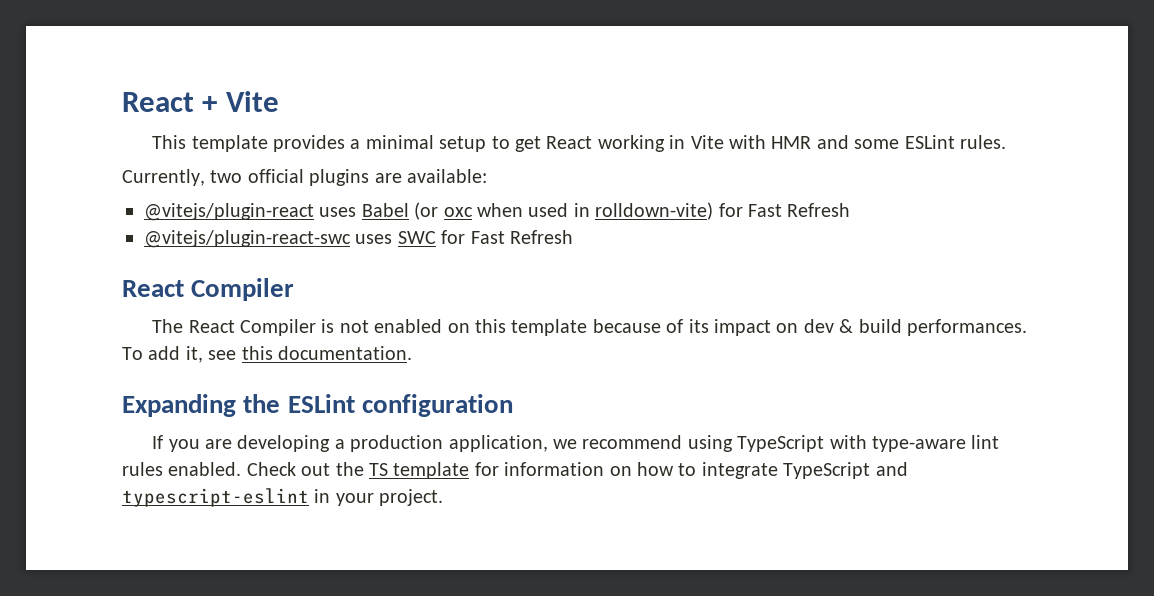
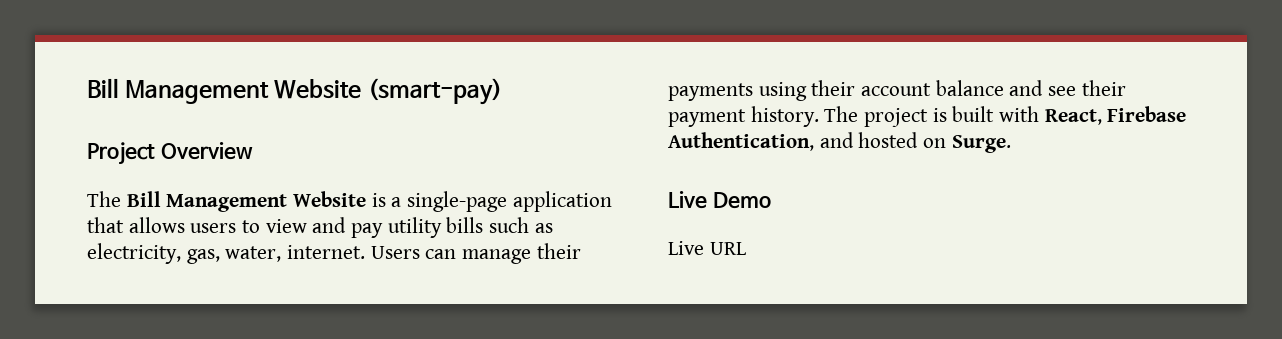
[122,91,279,112] [152,135,1006,152] [122,169,487,186] [144,202,851,221] [144,230,573,248] [122,278,295,301] [152,319,1027,336] [122,346,412,363] [122,394,513,417] [152,435,1000,452] [122,462,908,479] [122,488,444,507] React + Vite // This template provides a minimal setup to get React working in Vite with HMR and some ESLint rules. // Currently, two official plugins are available: // @vitejs/plugin-react uses Babel (or oxc when used in rolldown-vite) for Fast Refresh // @vitejs/plugin-react-swc uses SWC for Fast Refresh // React Compiler // The React Compiler is not enabled on this template because of its impact on dev & build performances. To add it, see this documentation. // Expanding the ESLint configuration // If you are developing a production application, we recommend using TypeScript with type-aware lint rules enabled. Check out the TS template for information on how to integrate TypeScript and typescript-eslint in your project. -> [87,78,502,105] [87,142,253,165] [87,191,612,212] [87,217,553,238] [87,243,581,264] [668,80,1126,101] [668,106,1187,127] [668,132,1011,153] [668,191,771,209] [668,241,746,255] Bill Management Website (smart-pay) // Project Overview // The Bill Management Website is a single-page application that allows users to view and pay utility bills such as electricity, gas, water, internet. Users can manage their payments using their account balance and see their payment history. The project is built with React, Firebase Authentication, and hosted on Surge. // Live Demo // Live URL

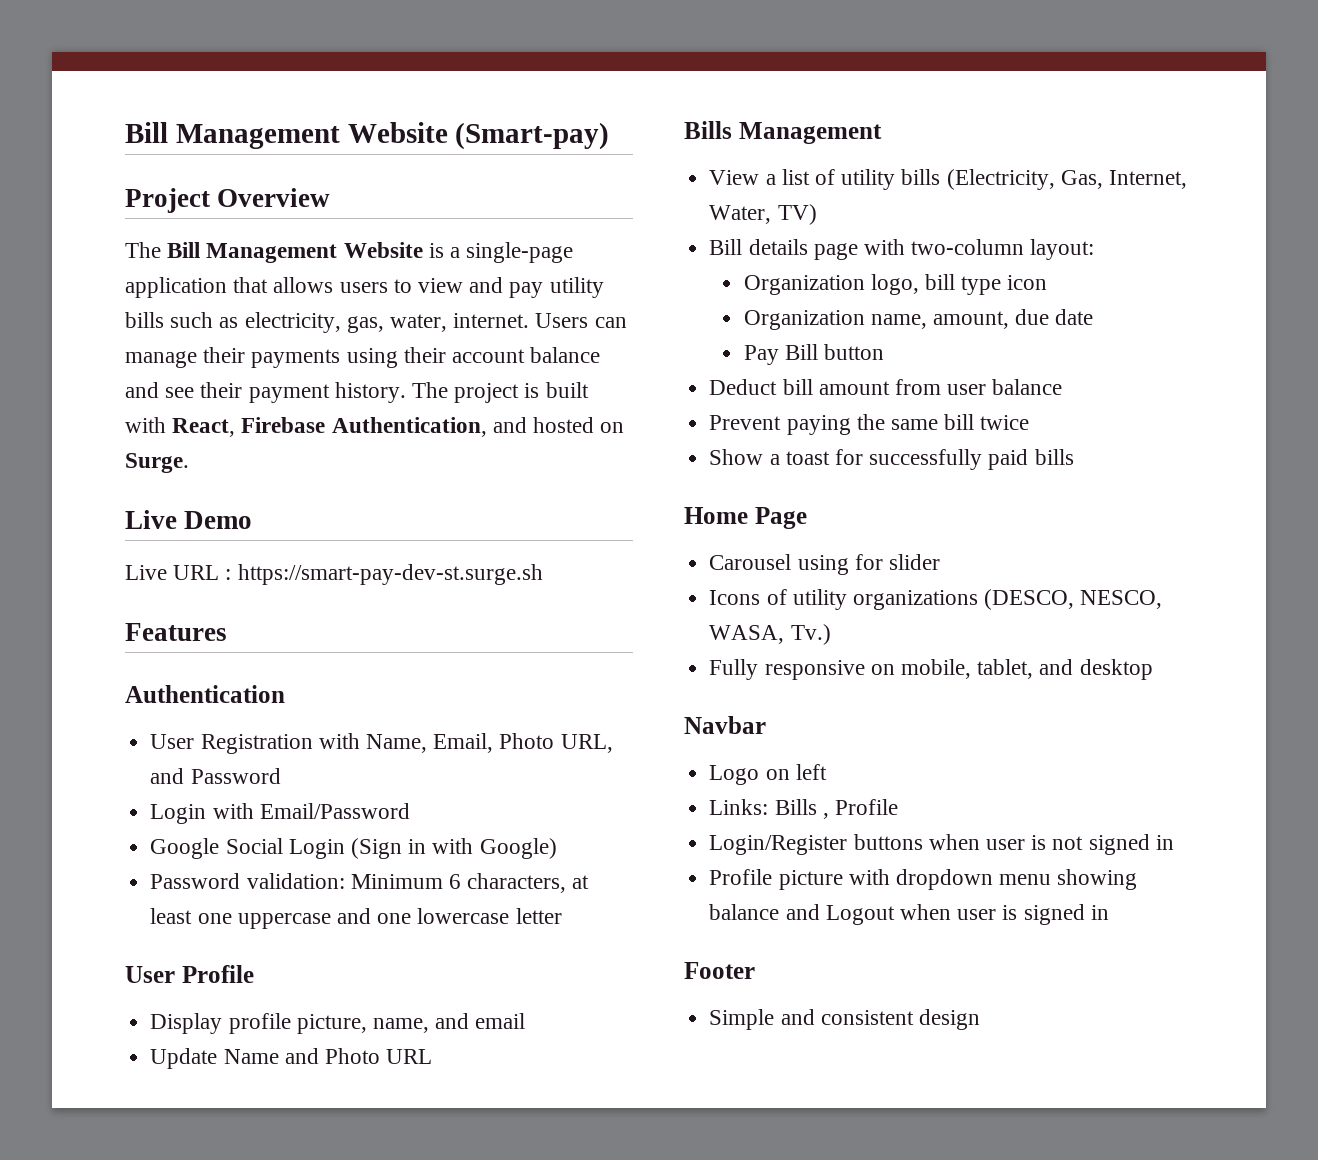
[87,78,502,105] Bill Management Website (smart-pay) -> [125,122,610,150] Bill Management Website (Smart-pay)
(746, 248) none -> [225,564,543,585] [125,623,227,641] [125,685,285,703] [150,733,613,754] [150,768,281,784] [150,803,410,824] [150,838,557,859] [150,873,590,893] [150,908,562,929] [125,965,254,983] [150,1013,526,1034] [150,1048,433,1069] [684,121,882,144] [709,169,1187,190] [709,204,817,225] [709,239,1095,260] [743,274,1048,295] [743,309,1094,330] [743,344,884,365] [709,379,1063,395] [709,414,1030,435] [709,449,1074,470] [684,507,807,529] [709,554,940,575] [709,589,1163,610] [709,624,831,645] [709,659,1153,680] [684,716,766,734] [709,764,827,785] [709,799,898,819] [709,834,1174,855] [709,869,1138,890] [709,904,1109,925] [684,962,755,979] [709,1009,980,1030] : https://smart-pay-dev-st.surge.sh // Features // Authentication // User Registration with Name, Email, Photo URL, and Password // Login with Email/Password // Google Social Login (Sign in with Google) // Password validation: Minimum 6 characters, at least one uppercase and one lowercase letter // User Profile // Display profile picture, name, and email // Update Name and Photo URL // Bills Management // View a list of utility bills (Electricity, Gas, Internet, Water, TV) // Bill details page with two-column layout: // Organization logo, bill type icon // Organization name, amount, due date // Pay Bill button // Deduct bill amount from user balance // Prevent paying the same bill twice // Show a toast for successfully paid bills // Home Page // Carousel using for slider // Icons of utility organizations (DESCO, NESCO, WASA, Tv.) // Fully responsive on mobile, tablet, and desktop // Navbar // Logo on left // Links: Bills , Profile // Login/Register buttons when user is not signed in // Profile picture with dropdown menu showing balance and Logout when user is signed in // Footer // Simple and consistent design

